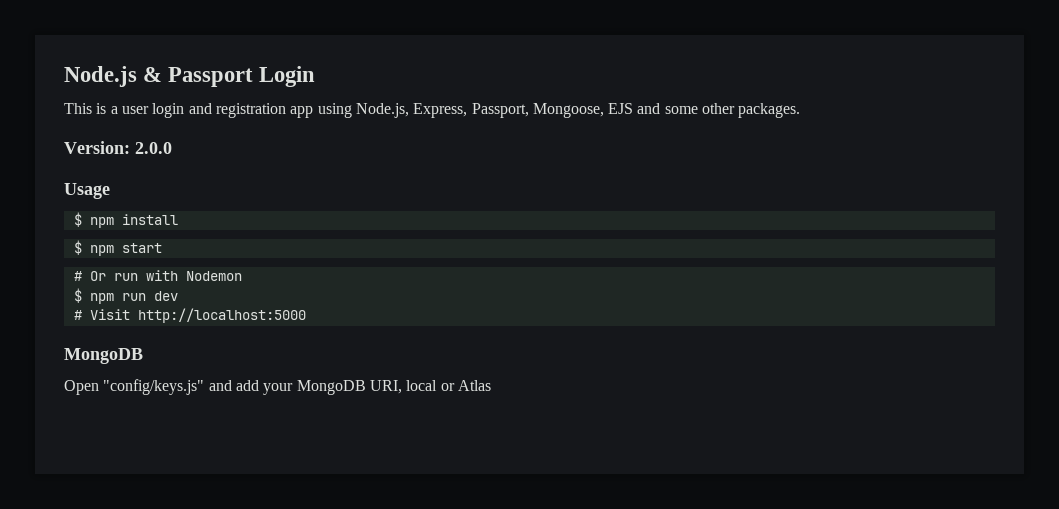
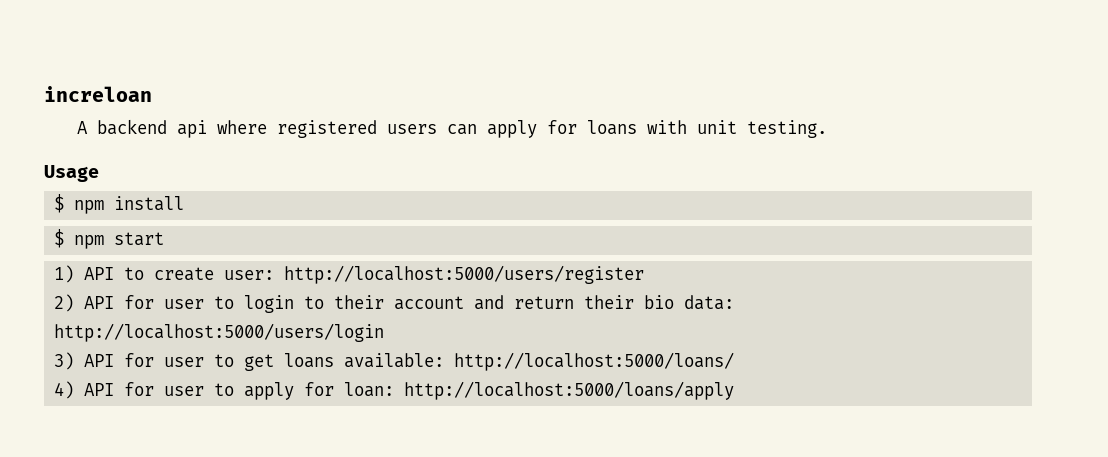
[64,66,316,87] [64,103,801,118] [64,141,172,154] Node.js & Passport Login // This is a user login and registration app using Node.js, Express, Passport, Mongoose, EJS and some other packages. // Version: 2.0.0 -> [44,86,152,102] [77,119,828,138] increloan // A backend api where registered users can apply for loans with unit testing.
[73,270,242,281] [73,288,178,304] [73,308,306,323] [64,348,143,364] [64,379,491,395] # Or run with Nodemon // $ npm run dev // # Visit http://localhost:5000 // MongoDB // Open "config/keys.js" and add your MongoDB URI, local or Atlas -> [54,265,645,284] [54,294,735,313] [54,323,385,342] [54,352,735,371] [54,381,735,400] 1) API to create user: http://localhost:5000/users/register // 2) API for user to login to their account and return their bio data: http://localhost:5000/users/login // 3) API for user to get loans available: http://localhost:5000/loans/ // 4) API for user to apply for loan: http://localhost:5000/loans/apply

